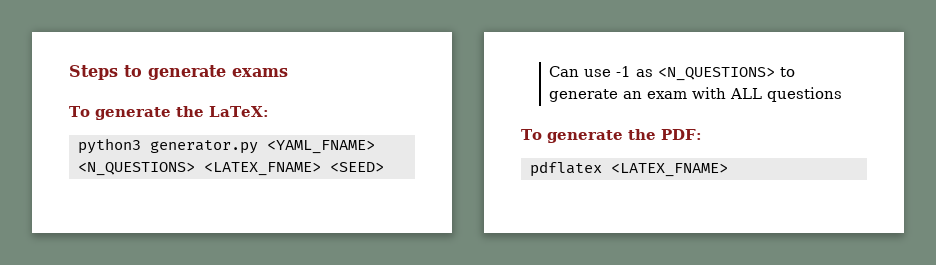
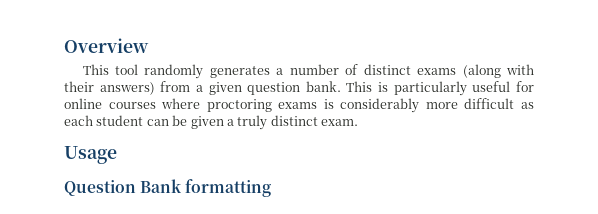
[69,65,288,80] [69,106,269,120] [77,138,375,154] [77,162,384,176] [548,66,795,81] [548,87,842,102] [521,129,702,143] [529,161,728,177] Steps to generate exams // To generate the LaTeX: // python3 generator.py <YAML_FNAME> <N_QUESTIONS> <LATEX_FNAME> <SEED> // Can use -1 as <N_QUESTIONS> to generate an exam with ALL questions // To generate the PDF: // pdflatex <LATEX_FNAME> -> [64,38,149,53] [82,64,534,79] [64,81,534,96] [64,98,534,113] [64,115,358,130] [64,146,117,164] [64,179,272,197] Overview // This tool randomly generates a number of distinct exams (along with their answers) from a given question bank. This is particularly useful for online courses where proctoring exams is considerably more difficult as each student can be given a truly distinct exam. // Usage // Question Bank formatting

